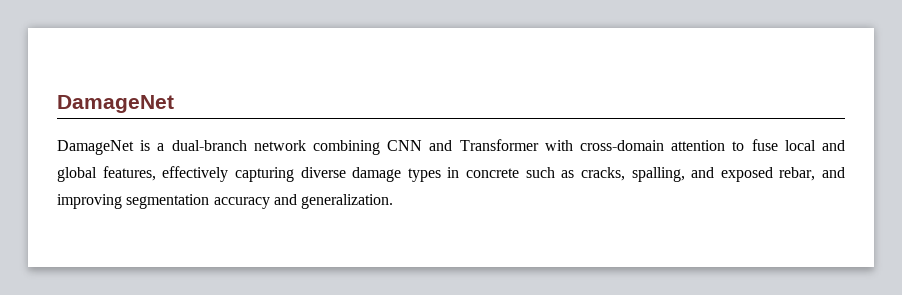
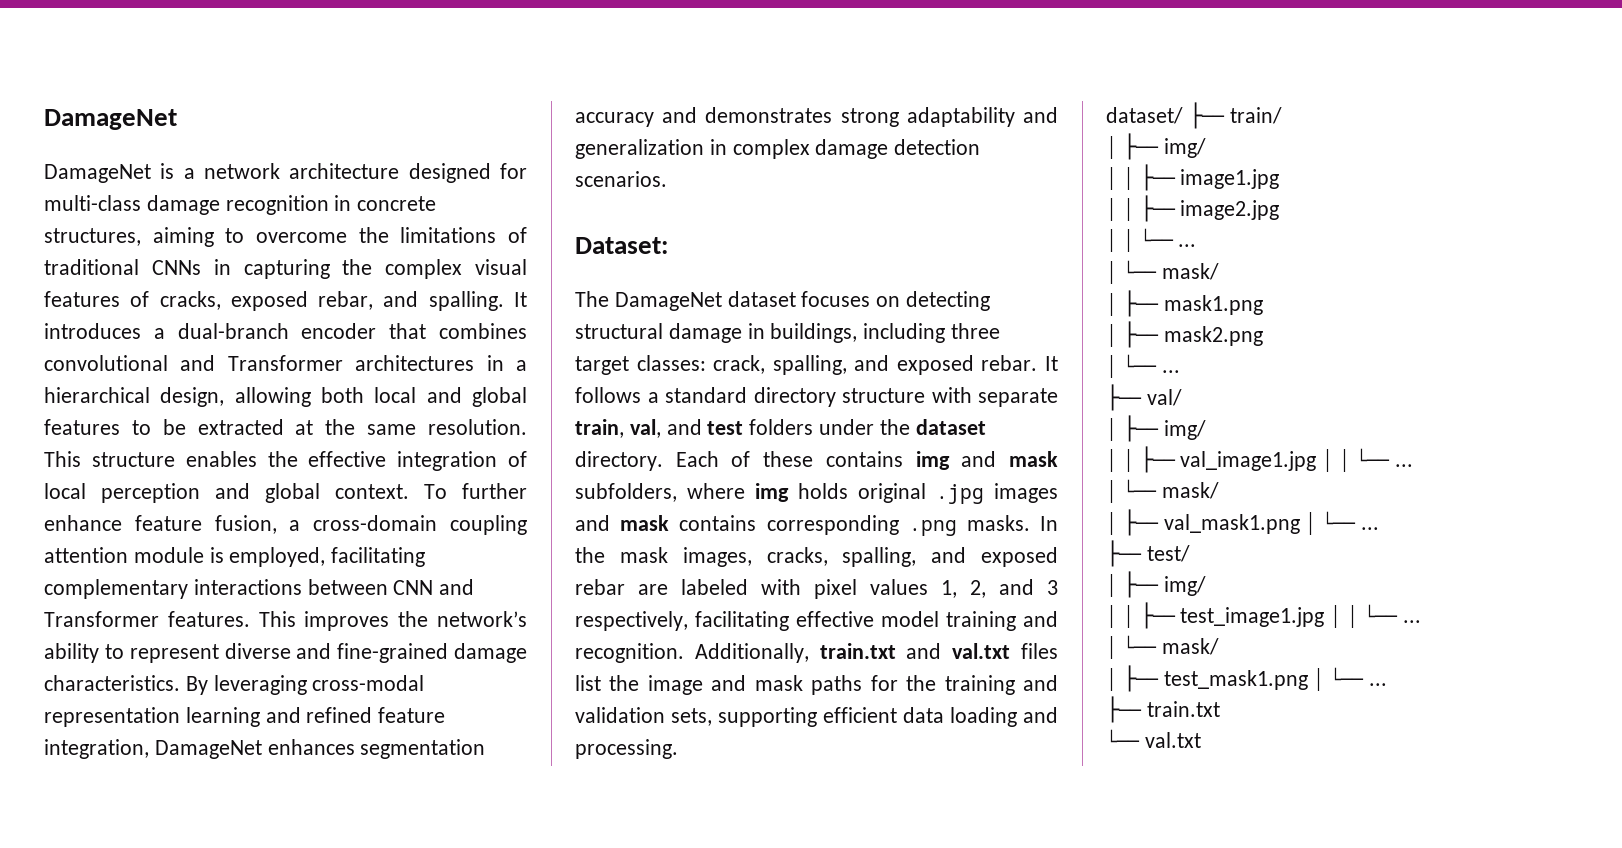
[171,139,846,155] [57,166,845,182] [57,194,394,209] dual-branch network combining CNN and Transformer with cross-domain attention to fuse local and global features, effectively capturing diverse damage types in concrete such as cracks, spalling, and exposed rebar, and improving segmentation accuracy and generalization. -> [203,163,527,183] [44,195,437,215] [44,227,527,247] [44,259,527,279] [44,291,527,311] [44,323,527,339] [44,355,527,371] [44,387,527,407] [44,419,527,435] [44,451,527,471] [44,483,527,503] [44,515,527,535] [44,547,426,567] [44,579,475,599] [44,611,527,631] [44,643,527,663] [44,675,425,695] [44,707,446,727] [44,739,486,759] [575,107,1058,127] [575,139,981,159] [575,171,667,187] [575,237,668,254] [575,291,991,311] [575,323,1001,343] [575,355,1058,375] [575,387,1058,407] [575,419,986,438] [575,451,1058,471] [575,483,1058,504] [575,515,1058,536] [575,547,1058,567] [575,579,1058,599] [575,611,1058,631] [575,643,1058,663] [575,675,1058,695] [575,707,1058,727] [575,739,678,759] [1106,102,1282,129] [1106,133,1206,160] [1106,164,1280,191] [1106,195,1280,222] [1106,228,1197,252] [1106,260,1219,284] [1106,290,1263,317] [1106,321,1263,348] [1106,354,1180,378] [1106,384,1182,411] [1106,415,1206,442] [1106,446,1413,473] [1106,479,1219,503] [1106,509,1380,536] [1106,540,1190,567] [1106,571,1206,598] [1106,602,1421,629] [1106,635,1219,659] [1106,665,1388,692] [1106,696,1220,723] [1106,729,1201,748] network architecture designed for multi-class damage recognition in concrete structures, aiming to overcome the limitations of traditional CNNs in capturing the complex visual features of cracks, exposed rebar, and spalling. It introduces a dual-branch encoder that combines convolutional and Transformer architectures in a hierarchical design, allowing both local and global features to be extracted at the same resolution. This structure enables the effective integration of local perception and global context. To further enhance feature fusion, a cross-domain coupling attention module is employed, facilitating complementary interactions between CNN and Transformer features. This improves the network’s ability to represent diverse and fine-grained damage characteristics. By leveraging cross-modal representation learning and refined feature integration, DamageNet enhances segmentation accuracy and demonstrates strong adaptability and generalization in complex damage detection scenarios. // Dataset: // The DamageNet dataset focuses on detecting structural damage in buildings, including three target classes: crack, spalling, and exposed rebar. It follows a standard directory structure with separate train, val, and test folders under the dataset directory. Each of these contains img and mask subfolders, where img holds original .jpg images and mask contains corresponding .png masks. In the mask images, cracks, spalling, and exposed rebar are labeled with pixel values 1, 2, and 3 respectively, facilitating effective model training and recognition. Additionally, train.txt and val.txt files list the image and mask paths for the training and validation sets, supporting efficient data loading and processing. // dataset/ ├── train/ // │ ├── img/ // │ │ ├── image1.jpg // │ │ ├── image2.jpg // │ │ └── ... // │ └── mask/ // │ ├── mask1.png // │ ├── mask2.png // │ └── ... // ├── val/ // │ ├── img/ // │ │ ├── val_image1.jpg │ │ └── ... // │ └── mask/ // │ ├── val_mask1.png │ └── ... // ├── test/ // │ ├── img/ // │ │ ├── test_image1.jpg │ │ └── ... // │ └── mask/ // │ ├── test_mask1.png │ └── ... // ├── train.txt // └── val.txt

